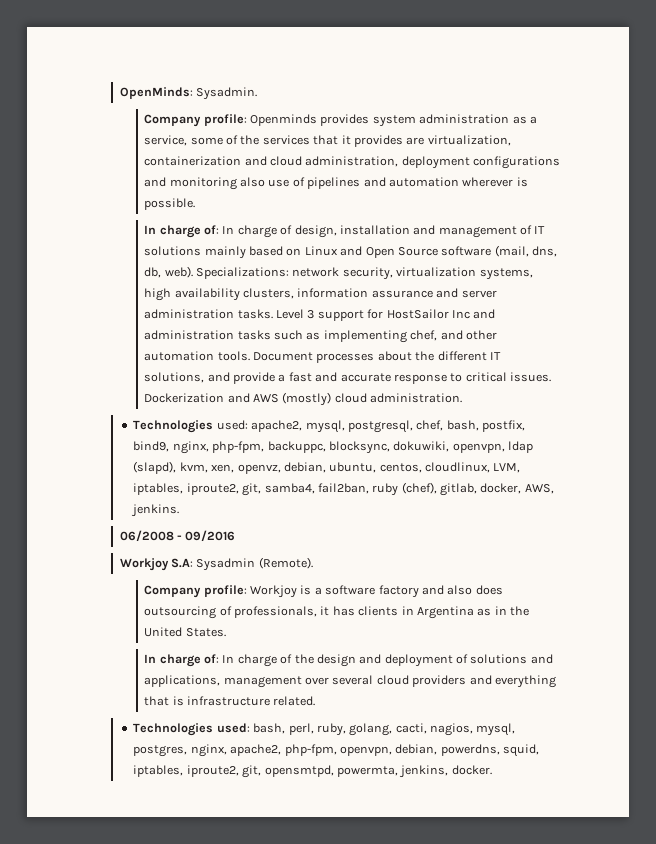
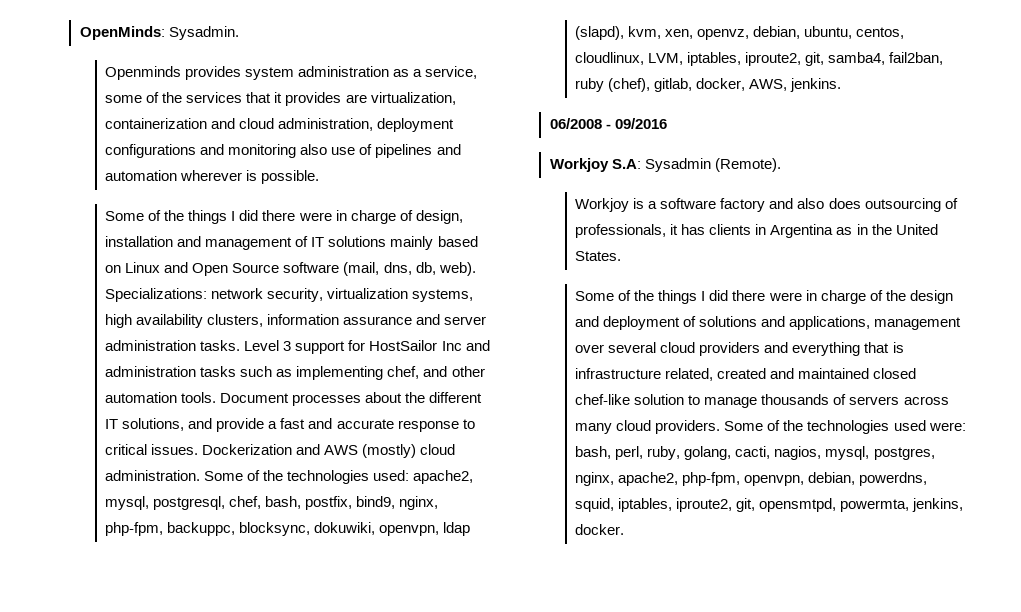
[144,114,247,127] Company profile: -> (239, 33) none
[144,225,235,238] In charge of: In -> [105,210,347,224] Some of the things I did there were in
[133,420,214,433] // Technologies -> [204,470,370,484] Some of the technologies
[144,585,247,598] Company profile: -> (781, 165) none
[144,654,235,667] In charge of: In -> [575,290,817,304] Some of the things I did there were in
[273,696,316,706] [133,723,250,736] related. // Technologies used: -> [665,368,917,381] [575,394,949,408] [575,420,966,434] related, created and maintained closed chef-like solution to manage thousands of servers across many cloud providers. Some of the technologies used were:

